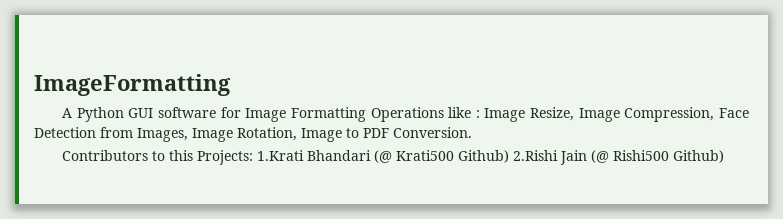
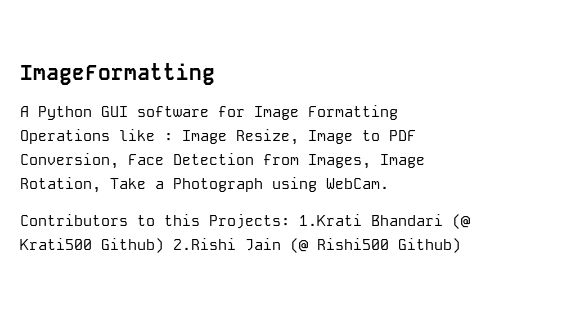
[624,107,715,122] Compression, -> [362,130,416,141] [20,153,119,169] to PDF Conversion,
[301,127,472,142] Image to PDF Conversion. -> [110,177,389,192] Take a Photograph using WebCam.

